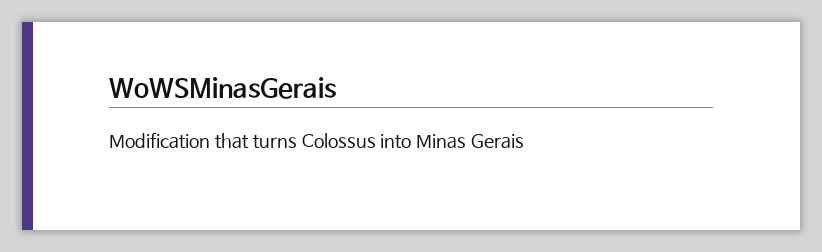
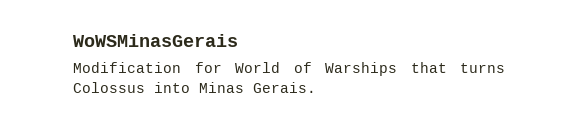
(210, 140) none -> [194,62,397,76] for World of Warships
[471,134,525,149] Gerais -> [253,82,316,93] Gerais.

